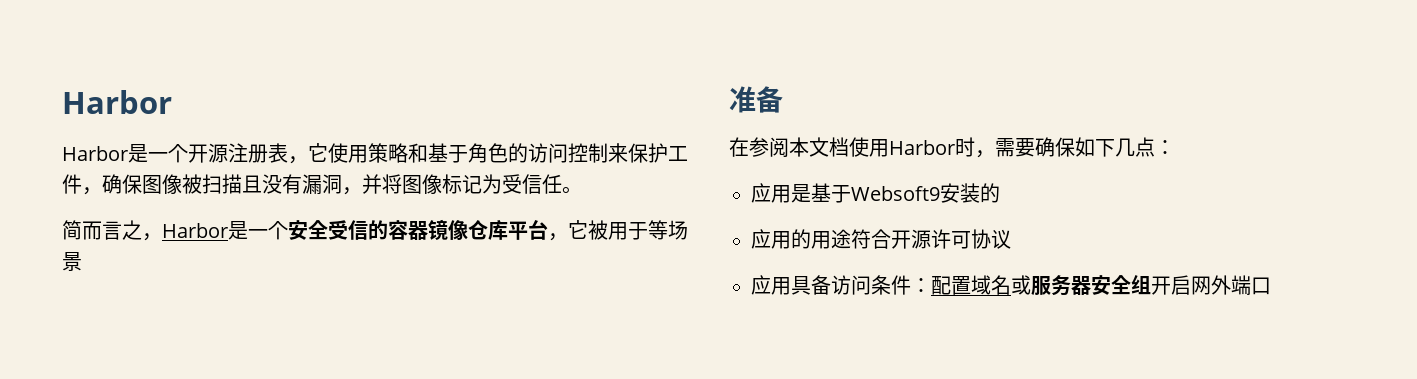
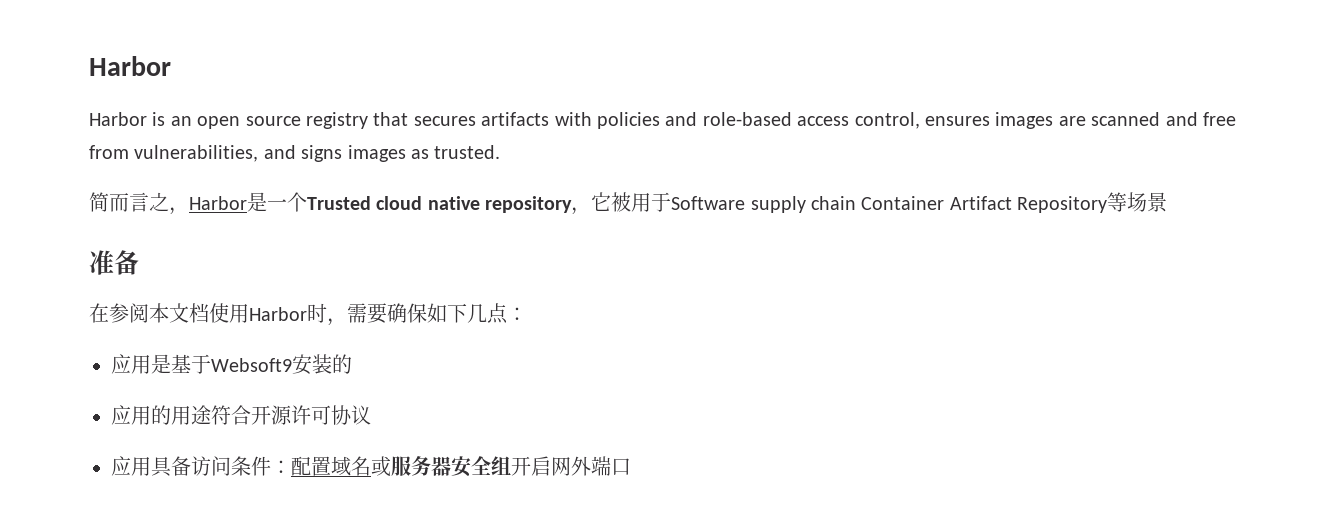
[128,143,688,164] [62,174,582,195] 是一个开源注册表，它使用策略和基于角色的访问控制来保护工件，确保图像被扫描且没有漏洞，并将图像标记为受信任。 -> [152,112,1236,129] [89,145,501,162] is an open source registry that secures artifacts with policies and role-based access control, ensures images are scanned and free from vulnerabilities, and signs images as trusted.
[288,219,648,241] 安全受信的容器镜像仓库平台，它被用于 -> [307,192,1108,215] Trusted cloud native repository，它被用于Software supply chain Container Artifact Repository

